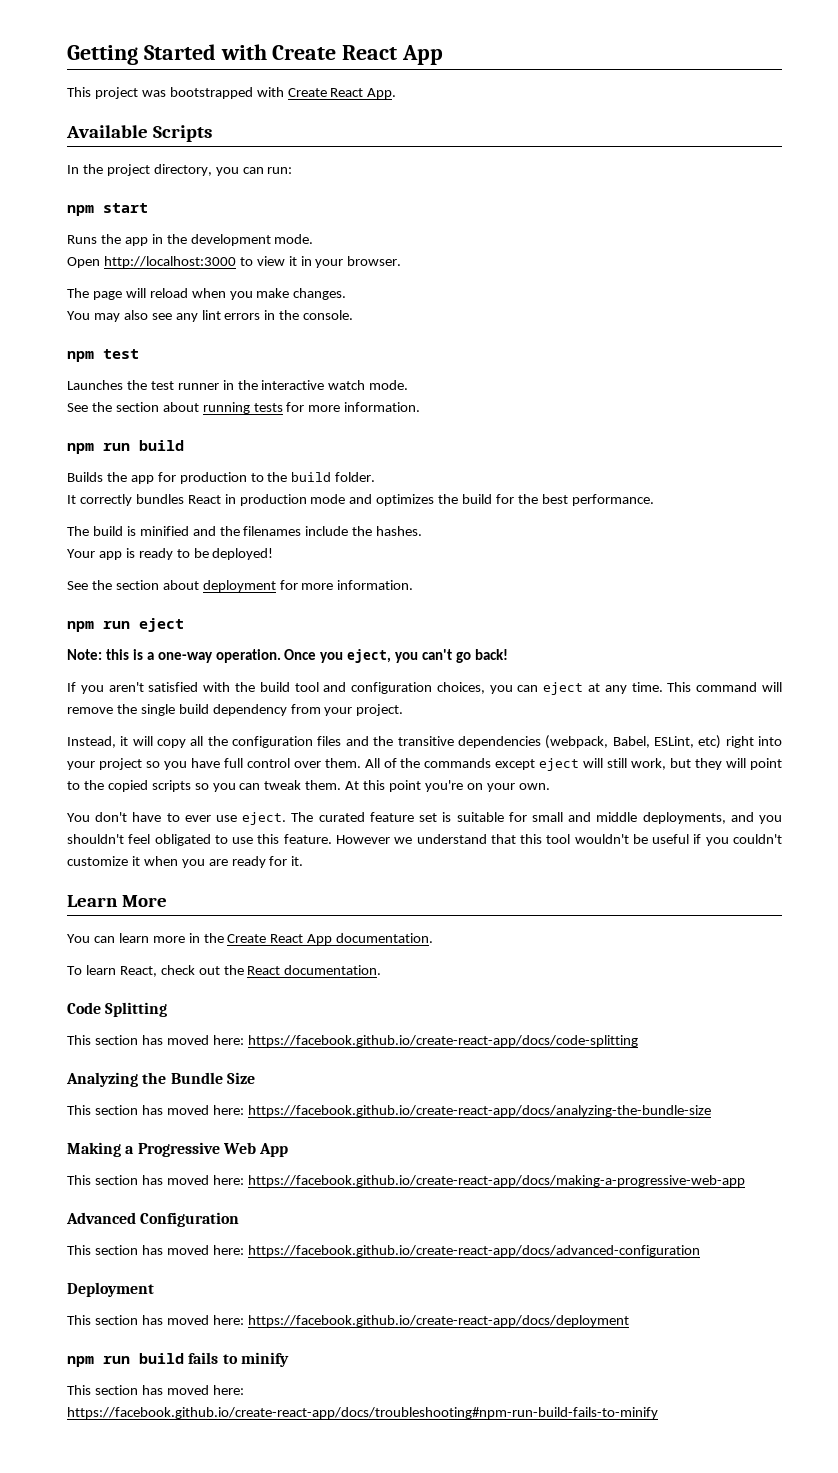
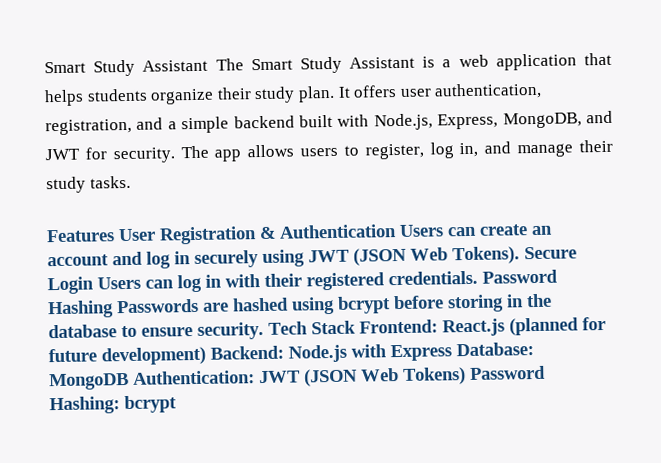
[67,44,444,65] [67,87,397,99] [66,125,212,142] [67,164,293,176] [67,203,148,216] [67,234,314,246] [67,256,402,268] [67,288,347,300] [67,310,354,322] [67,349,139,362] [67,380,409,390] [67,402,421,414] [67,440,184,454] [67,472,376,484] [67,494,654,506] [67,526,423,536] [67,548,274,560] [67,580,414,592] [67,618,184,632] [67,649,508,663] [67,682,782,695] [67,704,404,716] [67,735,783,749] [67,758,783,771] [67,780,550,792] [67,812,783,825] [67,834,783,846] [67,856,304,868] [67,895,167,907] [67,933,434,945] [67,965,382,977] [67,1002,168,1017] [67,1035,638,1047] [66,1072,255,1087] [67,1105,711,1117] [67,1142,289,1157] [67,1175,745,1187] [66,1212,240,1227] [67,1245,700,1257] [67,1282,154,1297] [67,1315,629,1327] [67,1352,289,1367] [67,1385,244,1395] [67,1407,658,1419] Getting Started with Create React App // This project was bootstrapped with Create React App. // Available Scripts // In the project directory, you can run: // npm start // Runs the app in the development mode. // Open http://localhost:3000 to view it in your browser. // The page will reload when you make changes. // You may also see any lint errors in the console. // npm test // Launches the test runner in the interactive watch mode. // See the section about running tests for more information. // npm run build // Builds the app for production to the build folder. // It correctly bundles React in production mode and optimizes the build for the best performance. // The build is minified and the filenames include the hashes. // Your app is ready to be deployed! // See the section about deployment for more information. // npm run eject // Note: this is a one-way operation. Once you eject, you can't go back! // If you aren't satisfied with the build tool and configuration choices, you can eject at any time. This command will remove the single build dependency from your project. // Instead, it will copy all the configuration files and the transitive dependencies (webpack, Babel, ESLint, etc) right into your project so you have full control over them. All of the commands except eject will still work, but they will point to the copied scripts so you can tweak them. At this point you're on your own. // You don't have to ever use eject. The curated feature set is suitable for small and middle deployments, and you shouldn't feel obligated to use this feature. However we understand that this tool wouldn't be useful if you couldn't customize it when you are ready for it. // Learn More // You can learn more in the Create React App documentation. // To learn React, check out the React documentation. // Code Splitting // This section has moved here: https://facebook.github.io/create-react-app/docs/code-splitting // Analyzing the Bundle Size // This section has moved here: https://facebook.github.io/create-react-app/docs/analyzing-the-bundle-size // Making a Progressive Web App // This section has moved here: https://facebook.github.io/create-react-app/docs/making-a-progressive-web-app // Advanced Configuration // This section has moved here: https://facebook.github.io/create-react-app/docs/advanced-configuration // Deployment // This section has moved here: https://facebook.github.io/create-react-app/docs/deployment // npm run build fails to minify // This section has moved here: https://facebook.github.io/create-react-app/docs/troubleshooting#npm-run-build-fails-to-minify -> [44,52,612,77] [44,82,543,107] [45,110,613,136] [45,139,613,164] [46,175,131,194] [46,224,553,245] [47,246,577,269] [47,269,558,295] [47,293,552,319] [48,316,606,340] [48,342,534,366] [49,365,546,391] [49,395,177,415] Smart Study Assistant The Smart Study Assistant is a web application that helps students organize their study plan. It offers user authentication, registration, and a simple backend built with Node.js, Express, MongoDB, and JWT for security. The app allows users to register, log in, and manage their study tasks. // Features User Registration & Authentication Users can create an account and log in securely using JWT (JSON Web Tokens). Secure Login Users can log in with their registered credentials. Password Hashing Passwords are hashed using bcrypt before storing in the database to ensure security. Tech Stack Frontend: React.js (planned for future development) Backend: Node.js with Express Database: MongoDB Authentication: JWT (JSON Web Tokens) Password Hashing: bcrypt

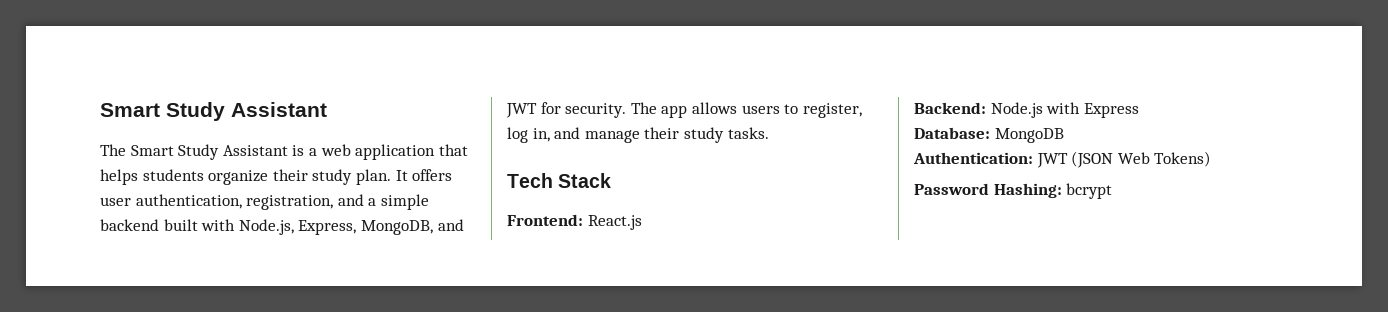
[44,59,209,77] Smart Study Assistant -> [100,102,327,121] Smart Study Assistant //
[46,224,553,245] [47,246,577,269] [47,269,558,295] [47,293,552,319] [48,321,264,340] Features User Registration & Authentication Users can create an account and log in securely using JWT (JSON Web Tokens). Secure Login Users can log in with their registered credentials. Password Hashing Passwords are hashed using bcrypt before storing in the database to ensure security. -> (769, 133) none
(356, 327) none -> (612, 180) //
[509,316,606,336] [48,346,206,366] (planned for future development) -> (642, 222) //
(452, 353) none -> (1139, 110) //
(129, 381) none -> (1064, 135) //
(466, 376) none -> (1212, 159) //

